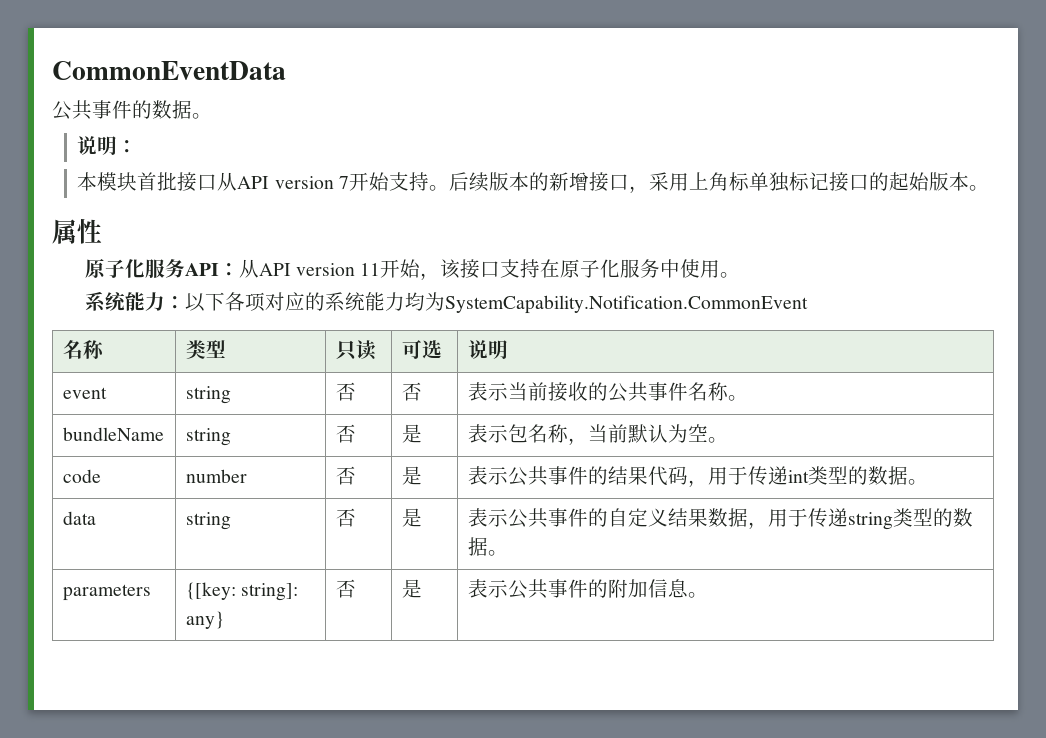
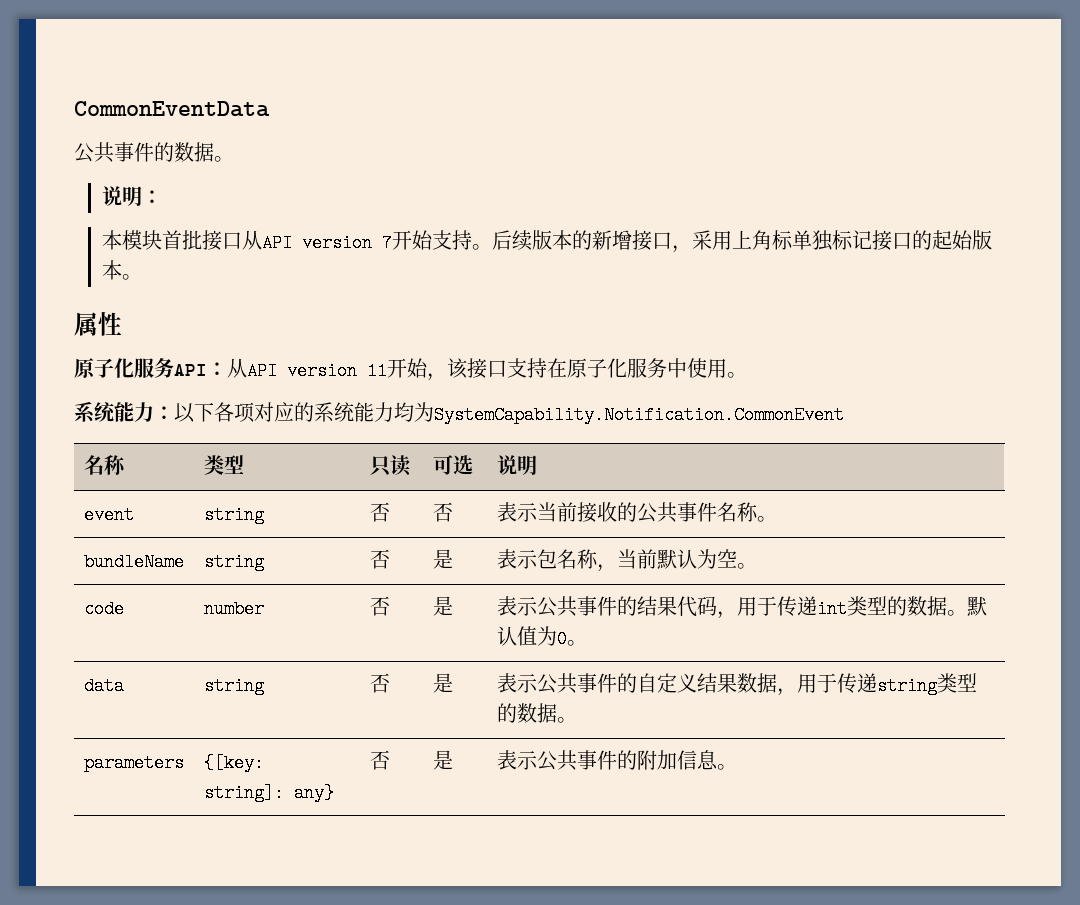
(928, 482) none -> [966,596,987,616] [496,626,587,648] 默认值为0。

